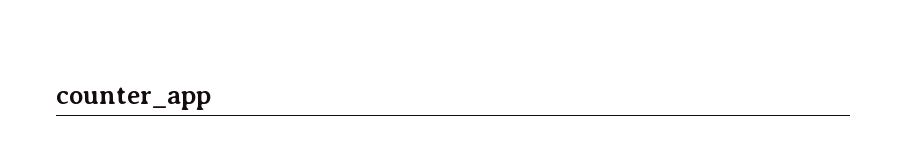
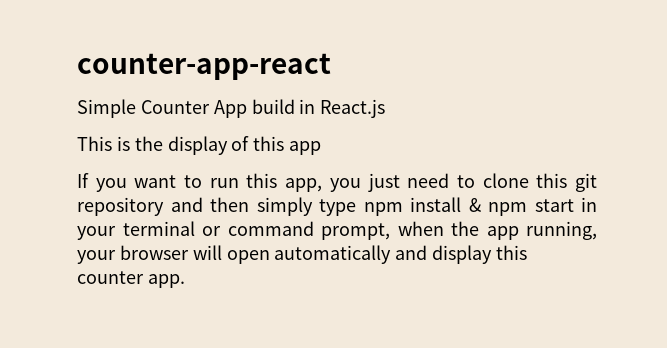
[56,87,211,110] counter_app -> [77,53,331,80] [77,99,386,118] [77,136,322,155] [77,173,597,192] [77,197,597,216] [77,221,597,240] [77,245,528,264] [77,271,185,288] counter-app-react // Simple Counter App build in React.js // This is the display of this app // If you want to run this app, you just need to clone this git repository and then simply type npm install & npm start in your terminal or command prompt, when the app running, your browser will open automatically and display this counter app.

